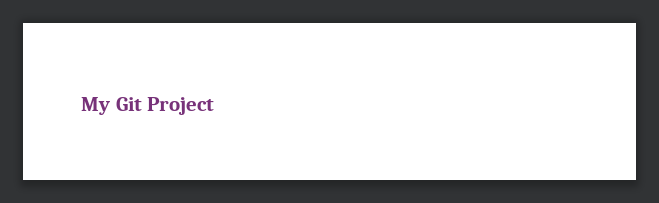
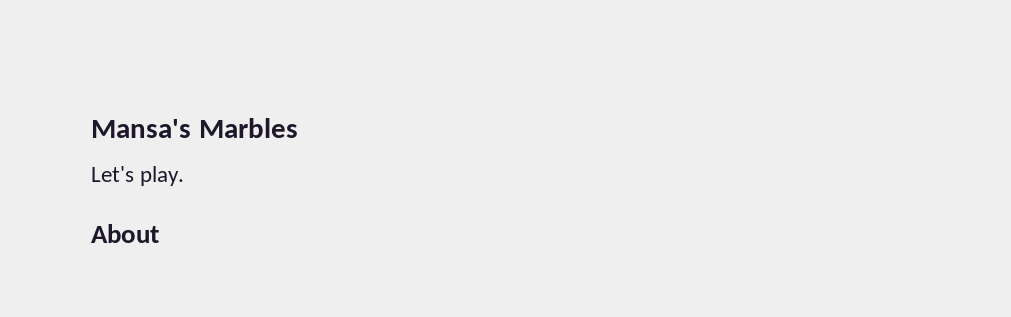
[81,97,215,115] My Git Project -> [91,118,298,138] [91,166,185,186] [91,224,159,243] Mansa's Marbles // Let's play. // About

